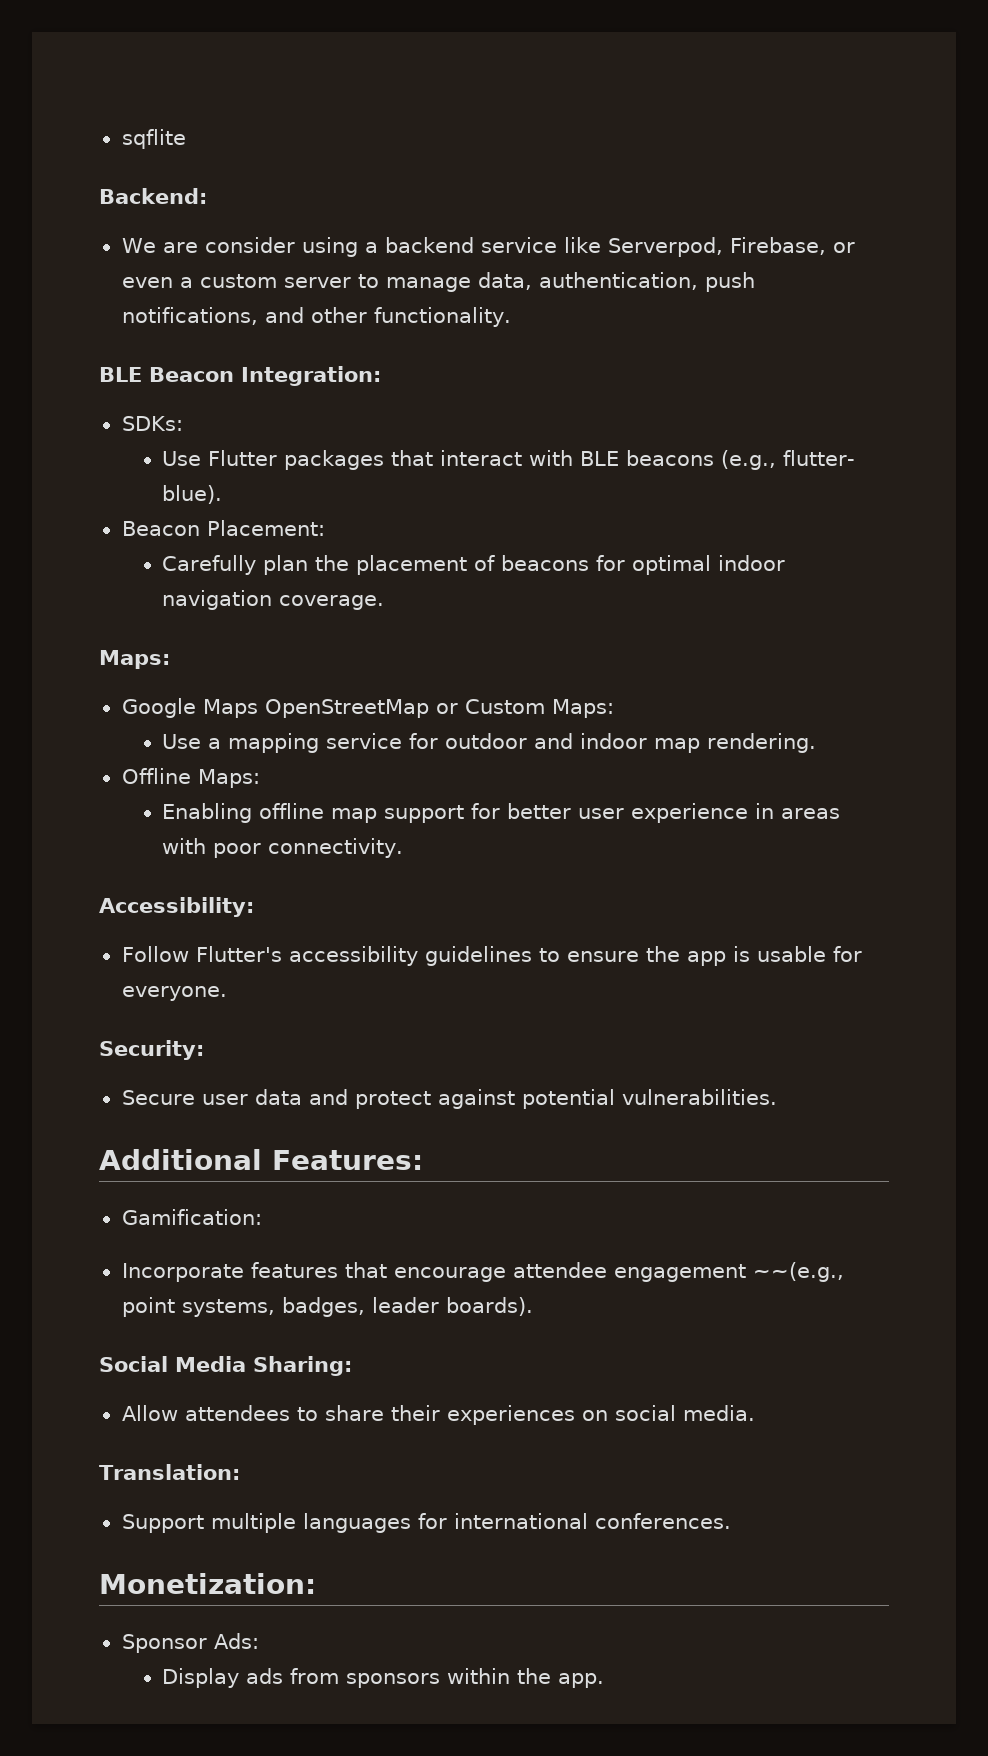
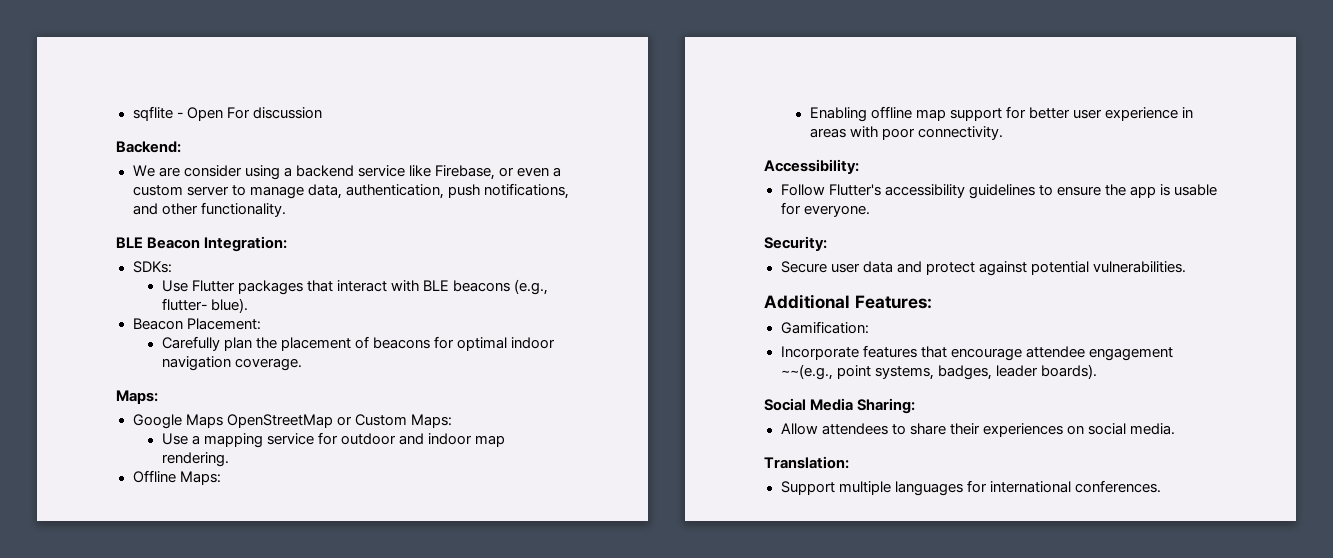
(186, 139) none -> [176,107,322,121] - Open For discussion
[607,237,723,257] Serverpod, -> (431, 171) none
[99,1573,316,1594] [121,1633,259,1653] [162,1668,605,1688] // Monetization: // Sponsor Ads: // Display ads from sponsors within the app. -> (1161, 486) none

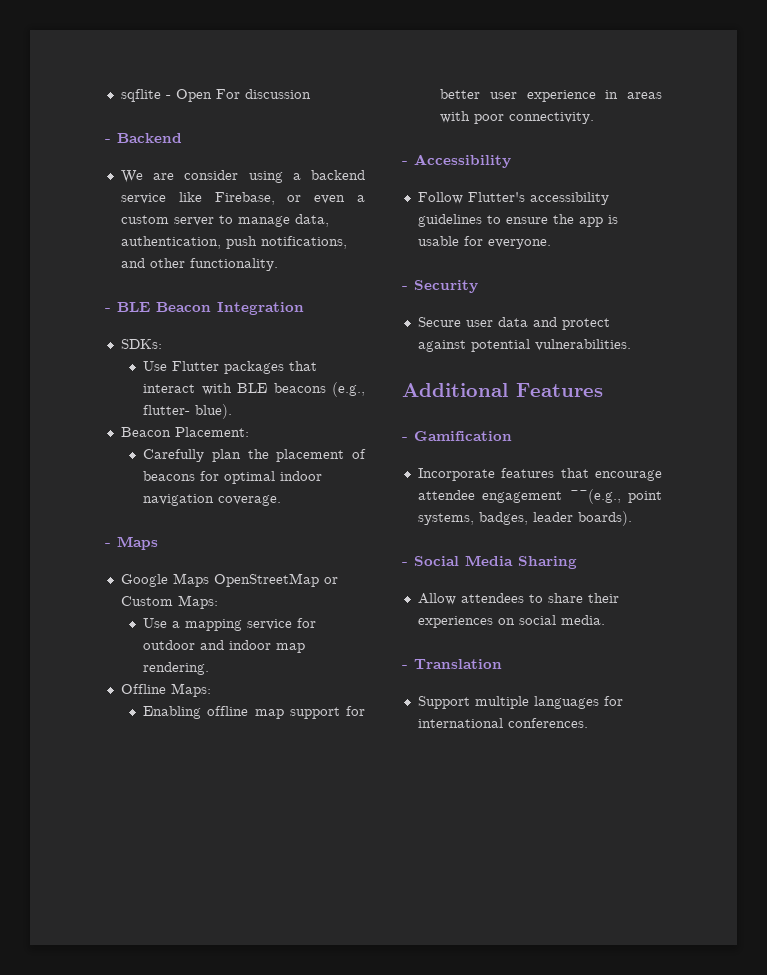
[116,141,181,153] Backend: -> [105,133,182,143] - Backend
(286, 209) none -> [105,308,111,312] -
[204,236,288,252] Integration: -> [217,302,304,315] Integration
[116,390,158,404] Maps: -> [105,536,158,550] - Maps
[764,159,859,174] Accessibility: -> [402,154,511,168] - Accessibility
[764,236,827,251] Security: -> [402,280,478,293] - Security
[854,295,932,309] [780,321,869,334] Features: // Gamification: -> [516,383,603,397] [402,431,512,441] Features // - Gamification
(1097, 371) none -> [402,562,408,566] -
[857,398,916,414] Sharing: -> [518,556,577,569] Sharing
[764,456,849,469] Translation: -> [402,659,502,669] - Translation

